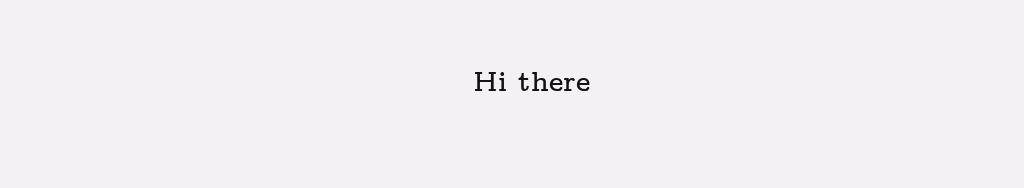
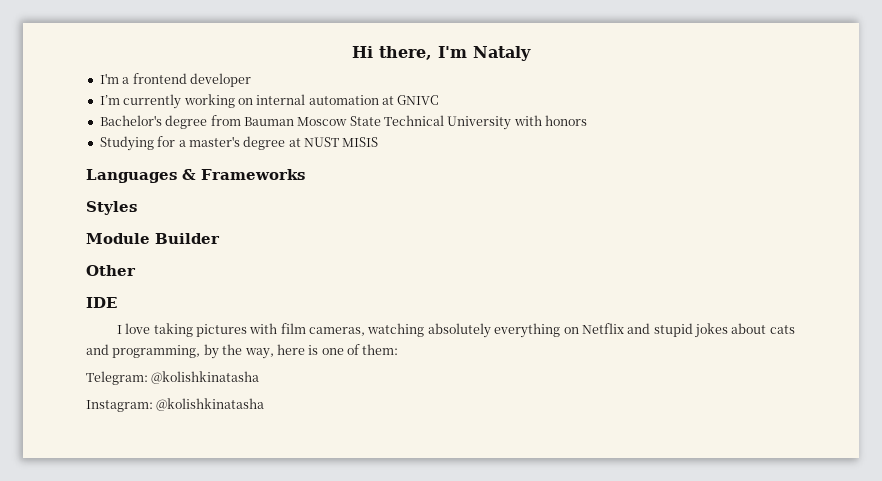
[517,72,590,91] there -> [379,46,531,61] [99,73,251,87] [99,94,440,109] [99,115,588,130] [99,136,379,151] [86,169,305,183] [86,201,137,215] [86,233,220,244] [86,265,136,276] [86,297,117,308] [116,323,795,338] [86,344,399,359] [86,371,260,385] [86,398,265,412] there, I'm Nataly // I'm a frontend developer // I’m currently working on internal automation at GNIVС // Bachelor's degree from Bauman Moscow State Technical University with honors // Studying for a master's degree at NUST MISIS // Languages & Frameworks // Styles // Module Builder // Other // IDE // I love taking pictures with film cameras, watching absolutely everything on Netflix and stupid jokes about cats and programming, by the way, here is one of them: // Telegram: @kolishkinatasha // Instagram: @kolishkinatasha

